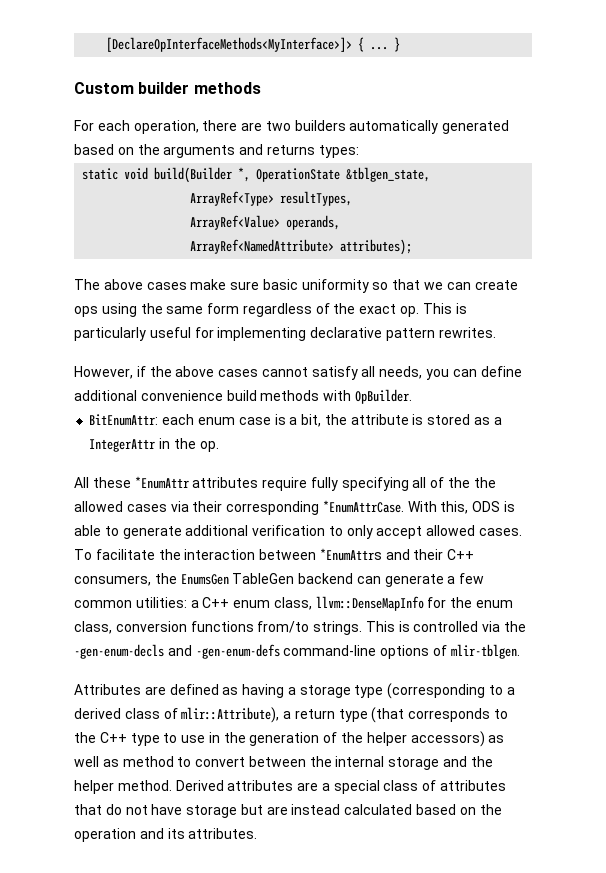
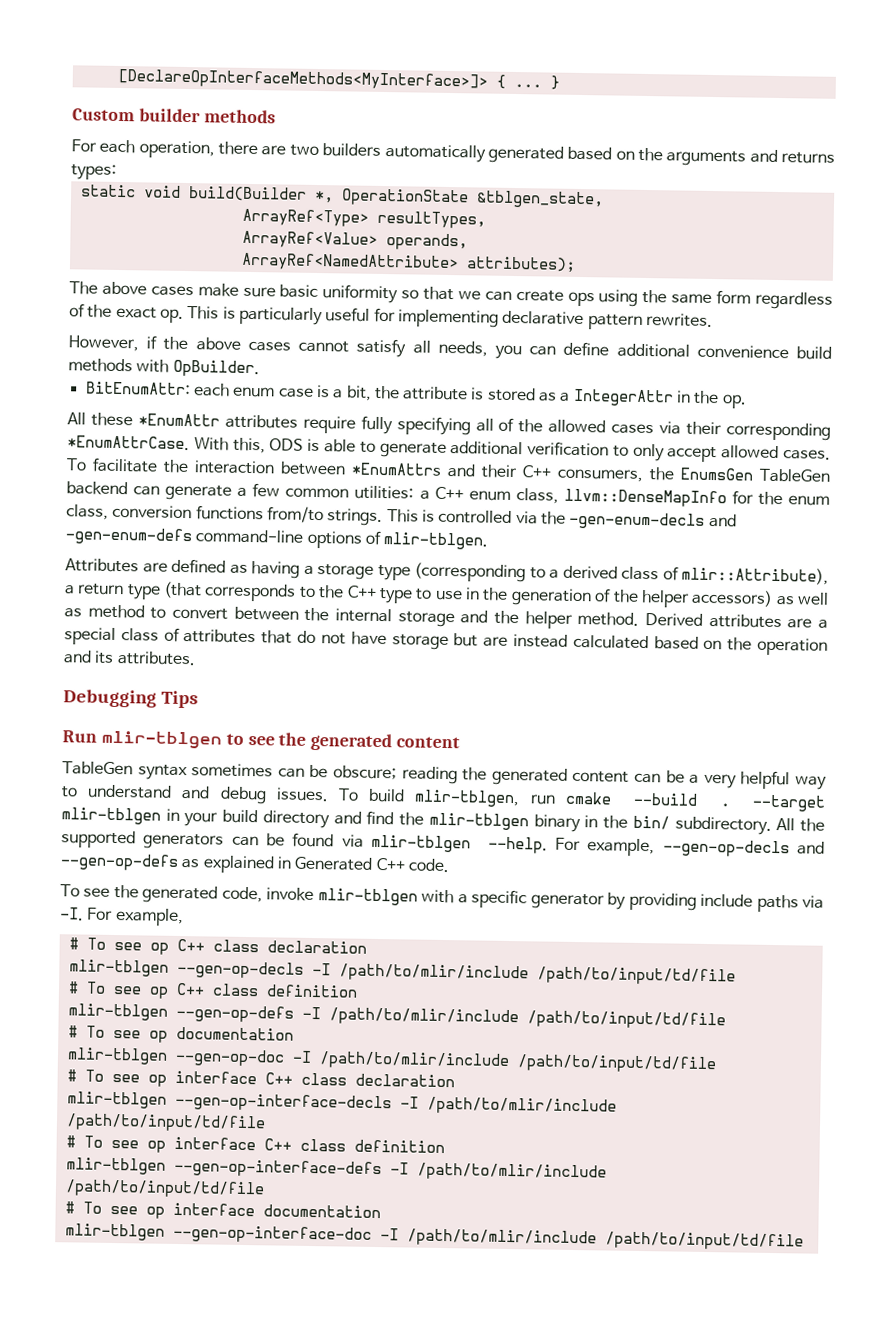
[473,477,496,488] the -> (544, 426) none
(258, 833) none -> [63,689,198,709] [62,730,461,752] [62,761,828,790] [61,784,826,812] [61,807,826,835] [61,830,825,858] [60,853,450,874] [60,884,825,913] [60,907,184,927] [68,937,367,955] [68,959,736,986] [67,981,358,999] [67,1003,726,1030] [67,1025,294,1043] [66,1047,717,1074] [66,1069,455,1088] [66,1091,617,1116] [65,1113,266,1133] [65,1135,445,1154] [65,1157,607,1182] [64,1179,265,1199] [64,1201,381,1219] [64,1223,804,1251] // Debugging Tips // Run mlir-tblgen to see the generated content // TableGen syntax sometimes can be obscure; reading the generated content can be a very helpful way to understand and debug issues. To build mlir-tblgen, run cmake --build . --target mlir-tblgen in your build directory and find the mlir-tblgen binary in the bin/ subdirectory. All the supported generators can be found via mlir-tblgen --help. For example, --gen-op-decls and --gen-op-defs as explained in Generated C++ code. // To see the generated code, invoke mlir-tblgen with a specific generator by providing include paths via -I. For example, // # To see op C++ class declaration // mlir-tblgen --gen-op-decls -I /path/to/mlir/include /path/to/input/td/file // # To see op C++ class definition // mlir-tblgen --gen-op-defs -I /path/to/mlir/include /path/to/input/td/file // # To see op documentation // mlir-tblgen --gen-op-doc -I /path/to/mlir/include /path/to/input/td/file // # To see op interface C++ class declaration // mlir-tblgen --gen-op-interface-decls -I /path/to/mlir/include /path/to/input/td/file // # To see op interface C++ class definition // mlir-tblgen --gen-op-interface-defs -I /path/to/mlir/include /path/to/input/td/file // # To see op interface documentation // mlir-tblgen --gen-op-interface-doc -I /path/to/mlir/include /path/to/input/td/file

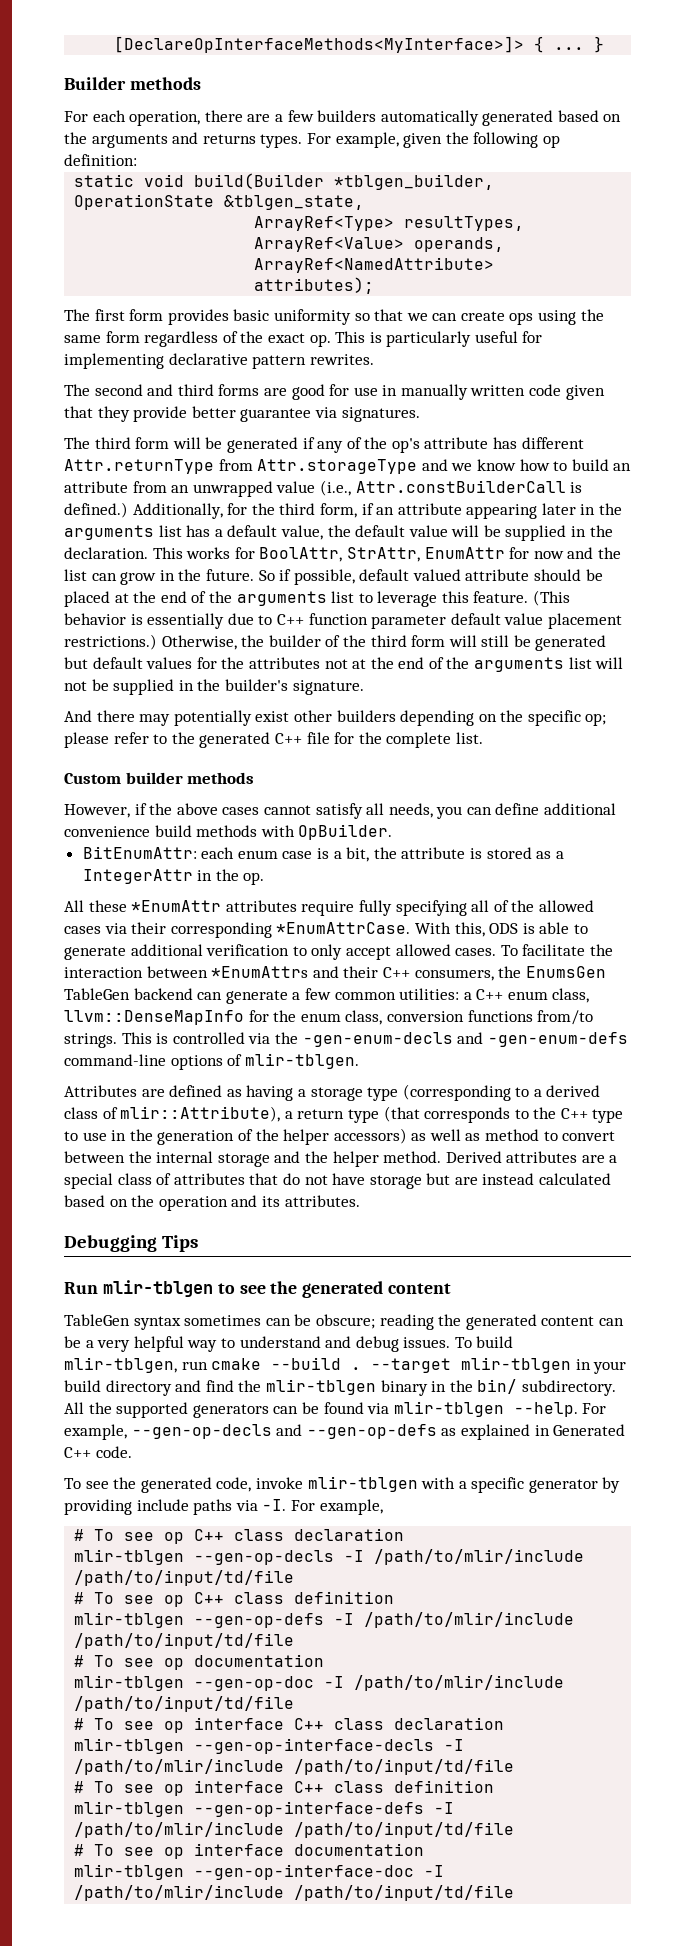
[72,108,201,123] Custom builder -> [64,77,126,90] Builder
[289,144,319,157] two -> [274,110,314,122] a few
[71,164,117,180] types: -> [260,132,560,148] [64,154,137,166] types. For example, given the following op definition:
[313,190,334,204] *, -> [334,174,495,190] *tblgen_builder,
[101,281,276,298] above cases make sure -> [94,309,229,325] first form provides
(713, 320) none -> [64,384,605,400] [64,406,420,422] [64,437,584,453] [64,459,632,474] [64,480,583,497] [64,502,623,519] [64,525,613,541] [64,547,621,562] [64,569,603,585] [64,590,571,607] [64,613,622,629] [64,634,607,651] [64,657,624,672] [64,679,364,695] [64,710,607,726] [64,732,483,748] [64,772,255,784] // The second and third forms are good for use in manually written code given that they provide better guarantee via signatures. // The third form will be generated if any of the op's attribute has different Attr.returnType from Attr.storageType and we know how to build an attribute from an unwrapped value (i.e., Attr.constBuilderCall is defined.) Additionally, for the third form, if an attribute appearing later in the arguments list has a default value, the default value will be supplied in the declaration. This works for BoolAttr, StrAttr, EnumAttr for now and the list can grow in the future. So if possible, default valued attribute should be placed at the end of the arguments list to leverage this feature. (This behavior is essentially due to C++ function parameter default value placement restrictions.) Otherwise, the builder of the third form will still be generated but default values for the attributes not at the end of the arguments list will not be supplied in the builder's signature. // And there may potentially exist other builders depending on the specific op; please refer to the generated C++ file for the complete list. // Custom builder methods

